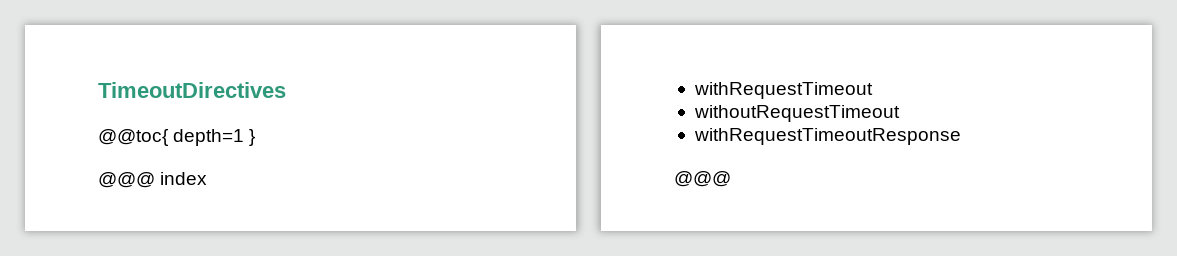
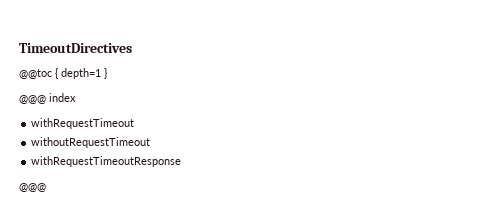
[98,129,169,146] @@toc{ -> [19,68,58,79] @@toc {

